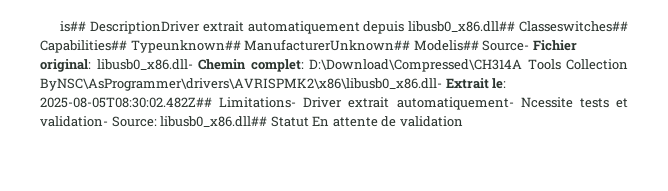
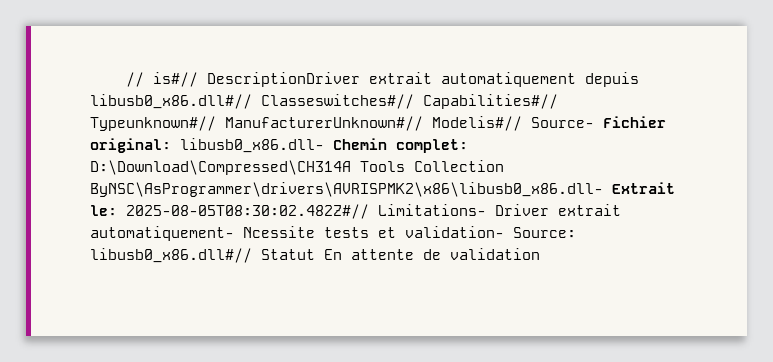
[60,21,87,32] is## -> [125,72,198,87] // is#//
[408,21,628,32] [40,39,479,53] libusb0_x86.dll## Classeswitches## Capabilities## Typeunknown## ManufacturerUnknown## Modelis## -> [90,94,558,109] [90,116,522,131] libusb0_x86.dll#// Classeswitches#// Capabilities#// Typeunknown#// ManufacturerUnknown#// Modelis#//
[40,97,212,108] 2025-08-05T08:30:02.482Z## -> [126,204,369,219] 2025-08-05T08:30:02.482Z#//
[160,116,268,127] libusb0_x86.dll## -> [90,248,252,263] libusb0_x86.dll#//

